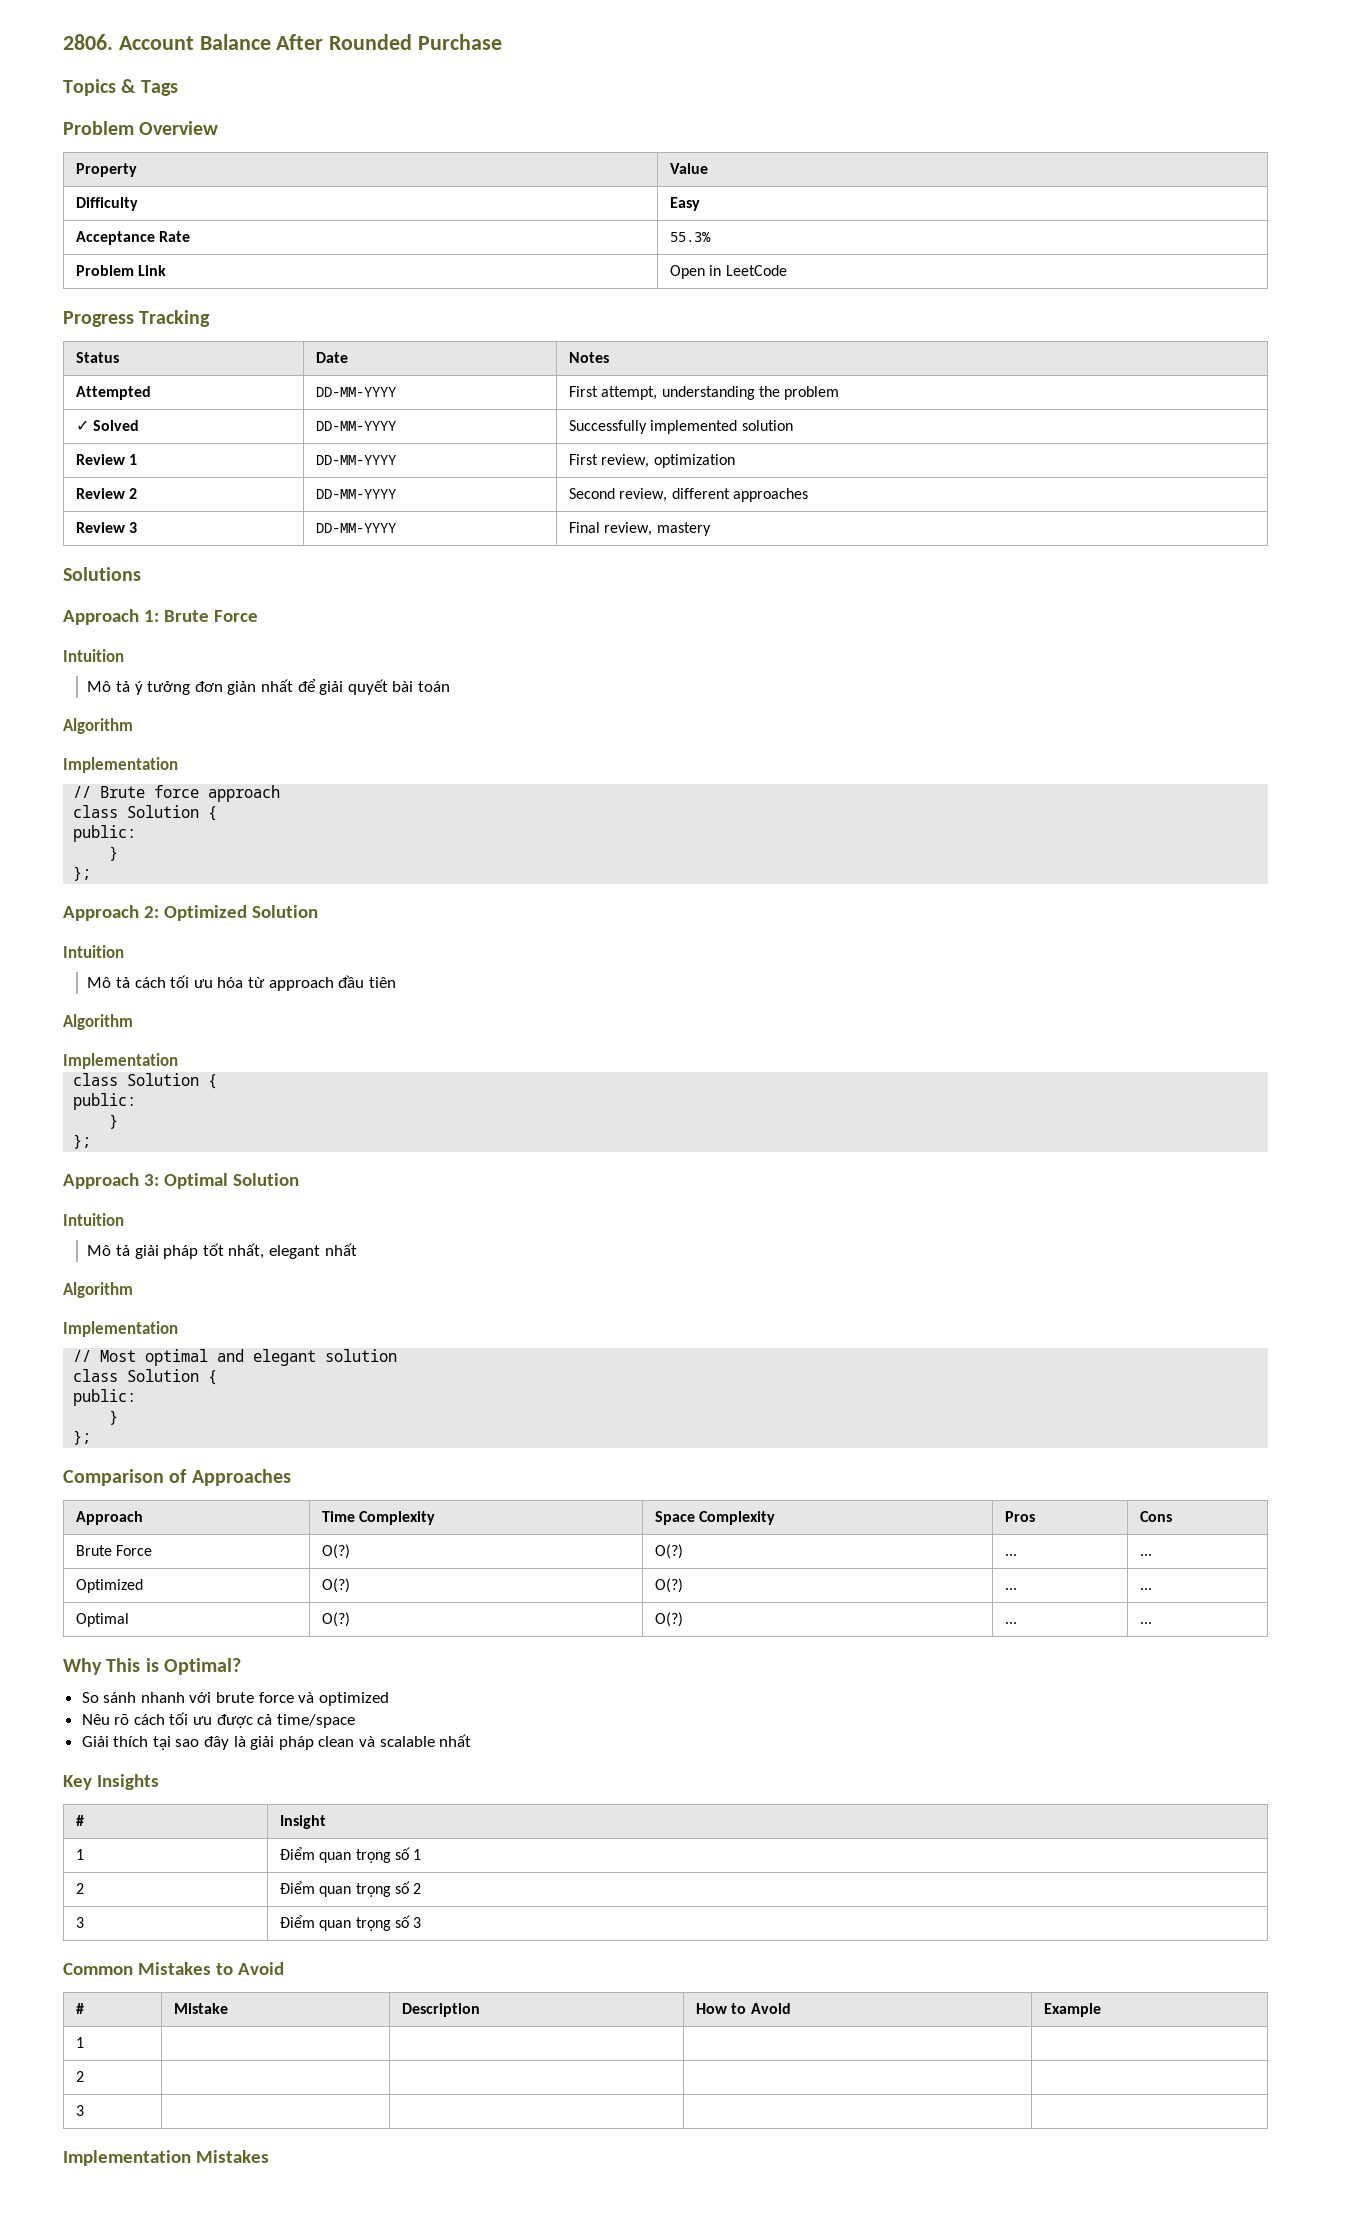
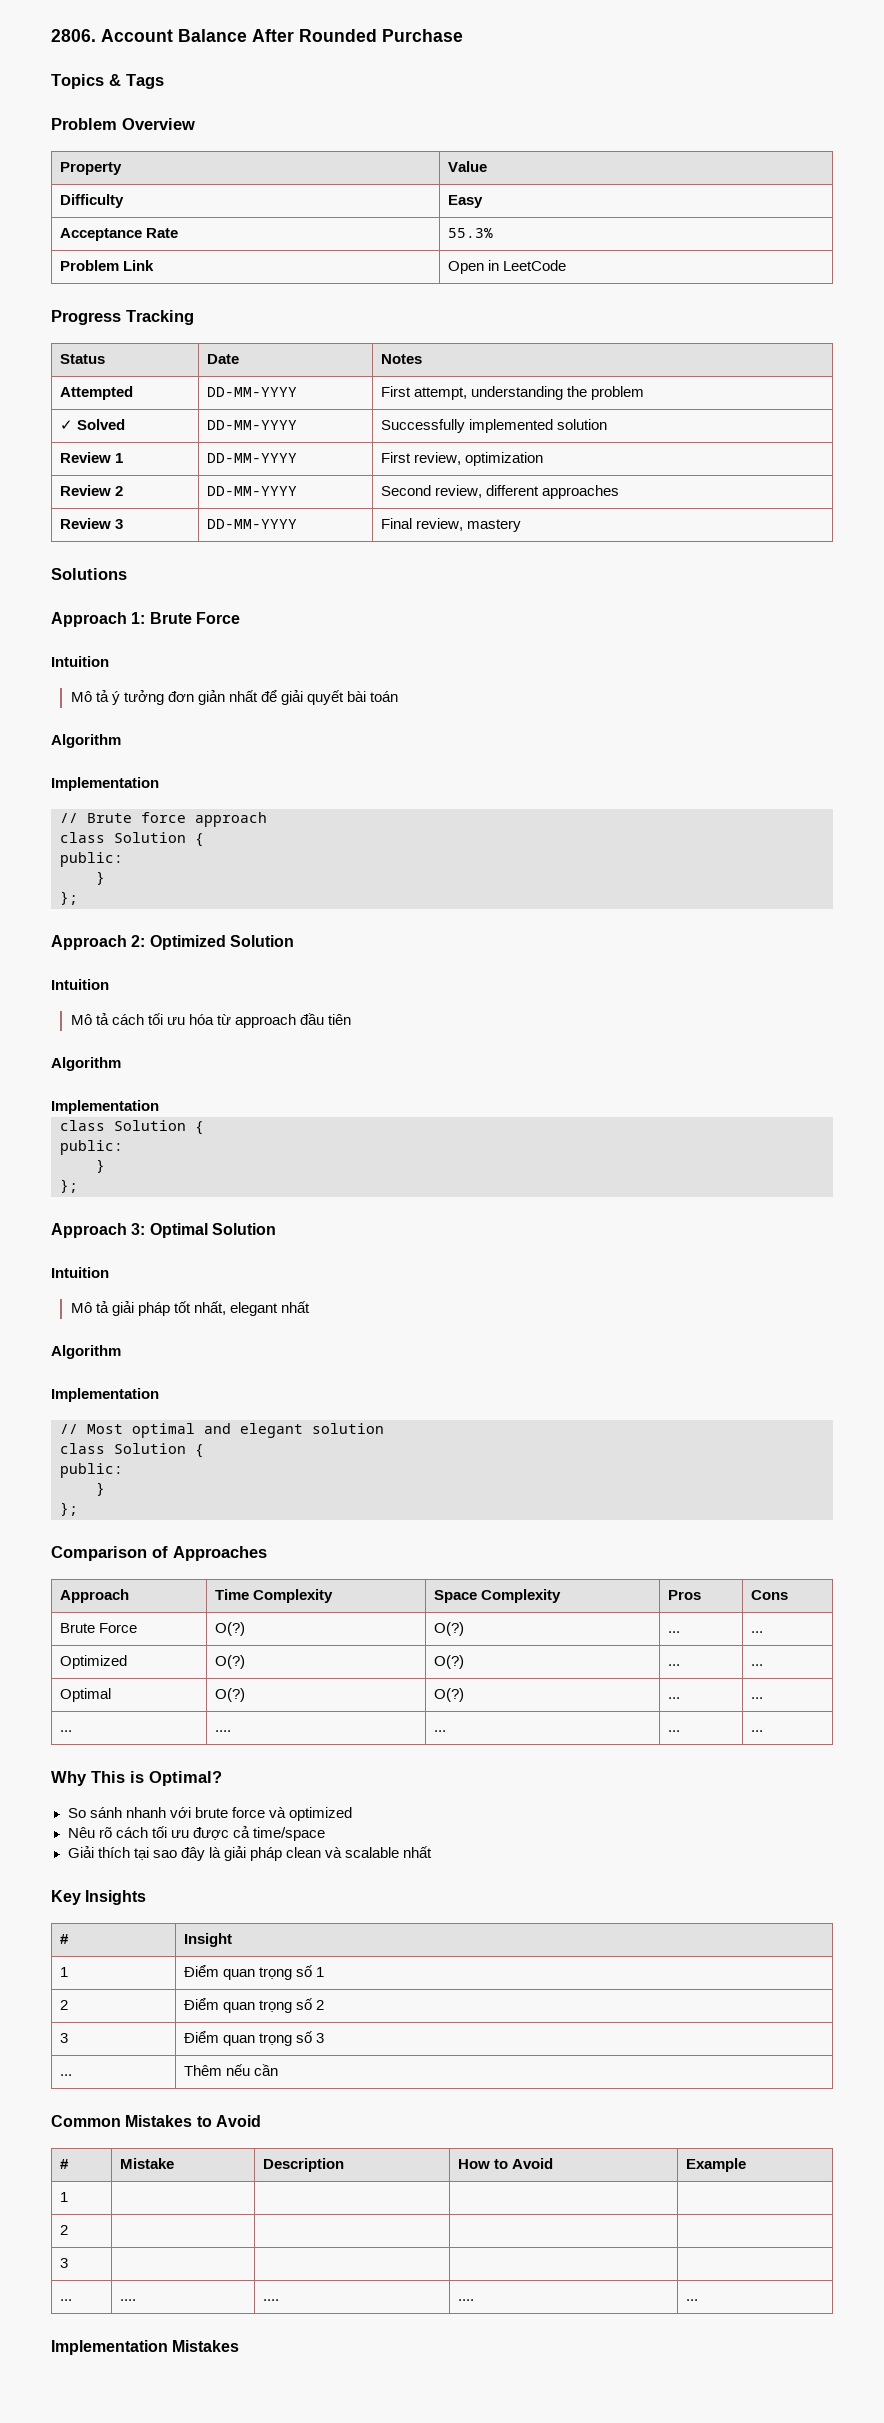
(1153, 1623) none -> [60,1730,73,1732] [215,1730,232,1732] [434,1730,447,1732] [668,1730,681,1732] [751,1730,764,1732] // ... | .... | ... | ... | ...
(421, 1922) none -> [60,2074,73,2076] [184,2064,279,2076] // ... | Thêm nếu cần
(85, 2110) none -> [60,2299,73,2301] [120,2299,137,2301] [263,2299,280,2301] [458,2299,475,2301] [686,2299,699,2301] // ... | .... | .... | .... | ...

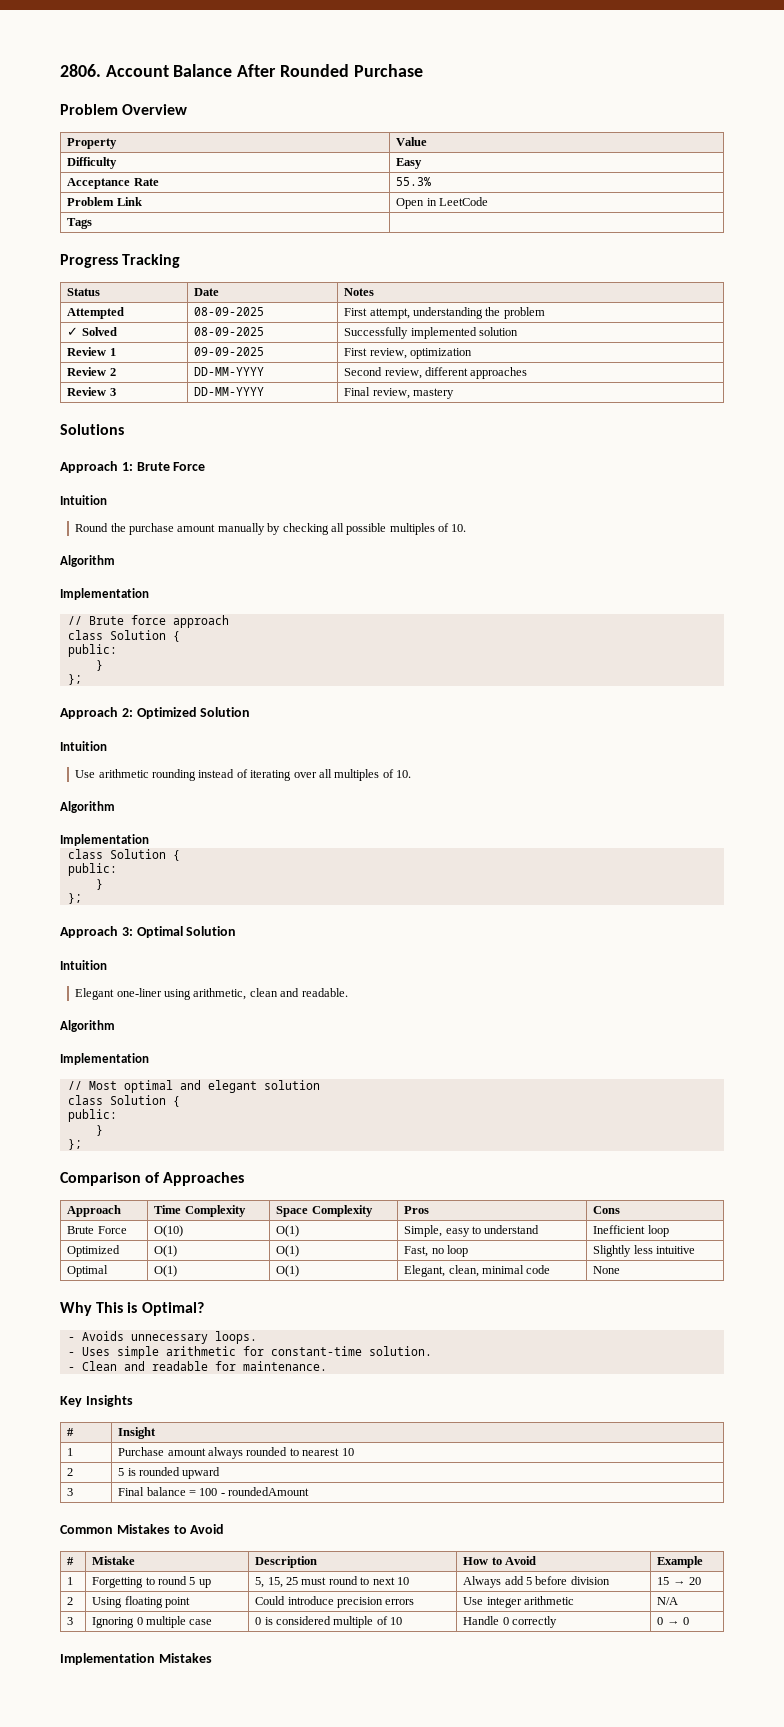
[51,74,164,89] // Topics & Tags -> (423, 70) none
(567, 265) none -> [67,218,93,229] // Tags |
[207,387,298,397] DD-MM-YYYY -> [194,307,265,316] 08-09-2025
[207,420,298,430] DD-MM-YYYY -> [194,327,265,336] 08-09-2025
[207,453,298,463] DD-MM-YYYY -> [194,347,265,356] 09-09-2025
[70,690,399,705] Mô tả ý tưởng đơn giản nhất để giải quyết bài toán -> [75,523,467,535] Round the purchase amount manually by checking all possible multiples of 10.
[70,1013,352,1028] Mô tả cách tối ưu hóa từ approach đầu tiên -> [75,769,412,781] Use arithmetic rounding instead of iterating over all multiples of 10.
[70,1301,310,1316] Mô tả giải pháp tốt nhất, elegant nhất -> [75,988,348,1000] Elegant one-liner using arithmetic, clean and readable.
[215,1622,246,1636] [434,1622,465,1636] [668,1631,681,1633] [751,1631,764,1633] [60,1655,128,1669] [215,1655,246,1669] [434,1655,465,1669] [668,1664,681,1666] [751,1664,764,1666] [60,1688,112,1702] [215,1688,246,1702] [434,1688,465,1702] [668,1697,681,1699] [751,1697,764,1699] [60,1730,73,1732] [215,1730,232,1732] [434,1730,447,1732] [668,1730,681,1732] [751,1730,764,1732] [51,1771,222,1786] [67,1807,352,1821] [67,1826,325,1841] [67,1846,433,1861] O(?) | O(?) | ... | ... // Optimized | O(?) | O(?) | ... | ... // Optimal | O(?) | O(?) | ... | ... // ... | .... | ... | ... | ... // Why This is Optimal? // So sánh nhanh với brute force và optimized // Nêu rõ cách tối ưu được cả time/space // Giải thích tại sao đây là giải pháp clean và scalable nhất -> [154,1225,184,1237] [276,1225,300,1237] [404,1225,540,1237] [593,1225,669,1237] [67,1245,121,1257] [154,1245,178,1257] [276,1245,300,1257] [404,1245,469,1257] [593,1245,696,1257] [67,1265,109,1277] [154,1265,178,1277] [276,1265,300,1277] [404,1265,551,1277] [593,1266,621,1274] [60,1302,204,1316] [67,1331,257,1344] [67,1346,432,1359] [67,1361,327,1371] O(10) | O(1) | Simple, easy to understand | Inefficient loop // Optimized | O(1) | O(1) | Fast, no loop | Slightly less intuitive // Optimal | O(1) | O(1) | Elegant, clean, minimal code | None // Why This is Optimal? // - Avoids unnecessary loops. // - Uses simple arithmetic for constant-time solution. // - Clean and readable for maintenance.
[184,1965,325,1980] [60,2000,69,2010] [184,1998,325,2013] [60,2033,69,2043] [184,2031,325,2046] [60,2074,73,2076] [184,2064,279,2076] Điểm quan trọng số 1 // 2 | Điểm quan trọng số 2 // 3 | Điểm quan trọng số 3 // ... | Thêm nếu cần -> [118,1447,354,1459] [67,1468,74,1476] [118,1467,221,1479] [67,1488,74,1496] [118,1487,310,1496] Purchase amount always rounded to nearest 10 // 2 | 5 is rounded upward // 3 | Final balance = 100 - roundedAmount
[60,2225,69,2235] [60,2258,69,2268] [60,2299,73,2301] [120,2299,137,2301] [263,2299,280,2301] [458,2299,475,2301] [686,2299,699,2301] | | | // 2 | | | | // 3 | | | | // ... | .... | .... | .... | ... -> [92,1576,211,1588] [255,1576,409,1588] [463,1576,610,1588] [657,1577,702,1585] [67,1597,74,1605] [92,1596,191,1608] [255,1596,415,1608] [463,1596,575,1608] [657,1597,679,1605] [67,1617,74,1625] [92,1616,213,1628] [255,1616,403,1628] [463,1616,558,1628] [657,1617,690,1625] Forgetting to round 5 up | 5, 15, 25 must round to next 10 | Always add 5 before division | 15 → 20 // 2 | Using floating point | Could introduce precision errors | Use integer arithmetic | N/A // 3 | Ignoring 0 multiple case | 0 is considered multiple of 10 | Handle 0 correctly | 0 → 0

